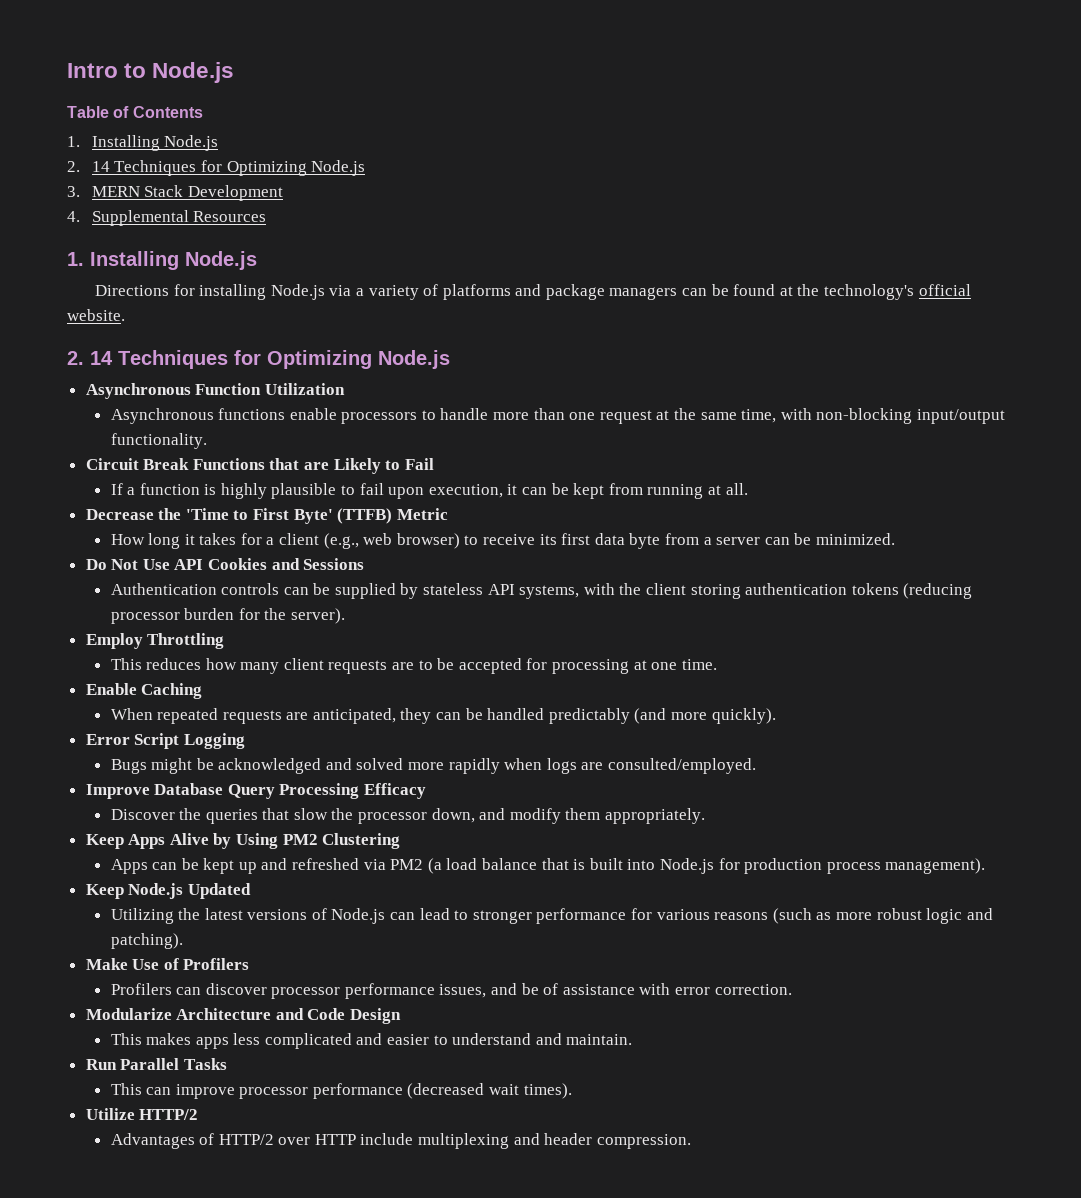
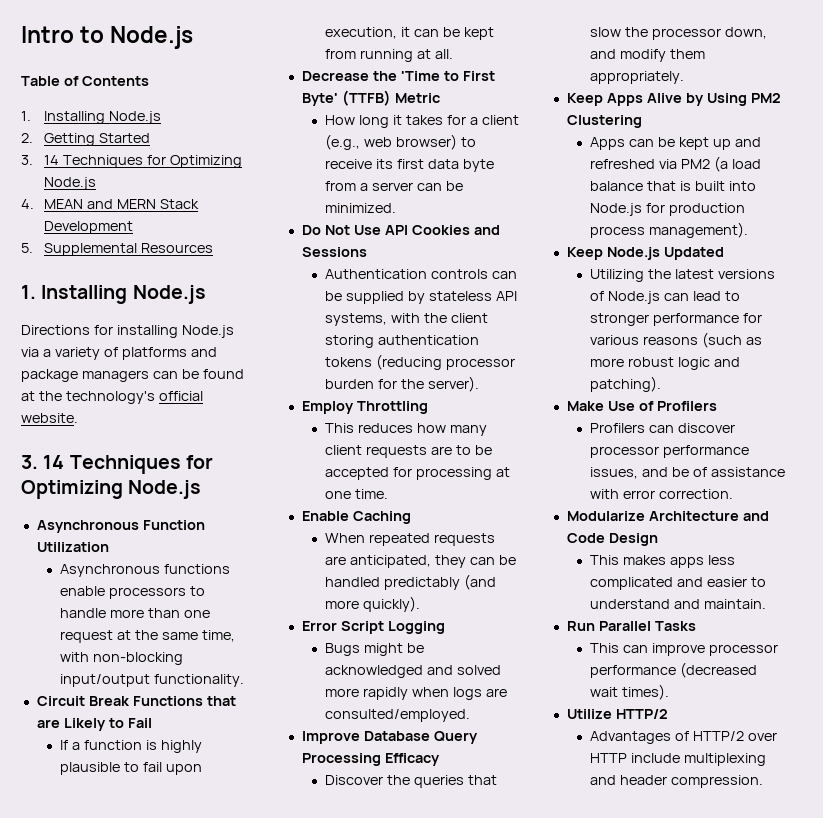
[91,160,366,176] [67,186,80,197] 14 Techniques for Optimizing Node.js // 3. -> [44,133,151,146] [21,155,243,168] [44,177,97,190] [21,199,114,209] Getting Started // 3. 14 Techniques for Optimizing Node.js // 4. MEAN and
[67,211,80,222] 4. -> [21,243,33,253] 5.
[67,351,84,365] 2. -> [21,455,38,469] 3.

